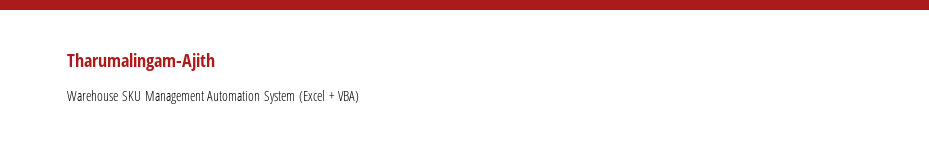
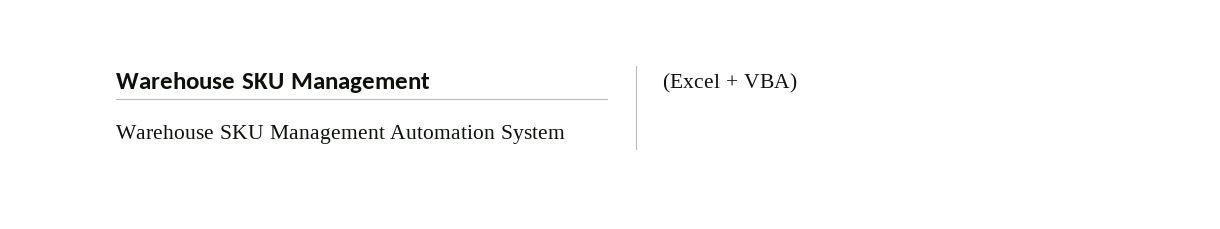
[67,53,215,71] Tharumalingam-Ajith -> [116,72,430,93] Warehouse SKU Management

